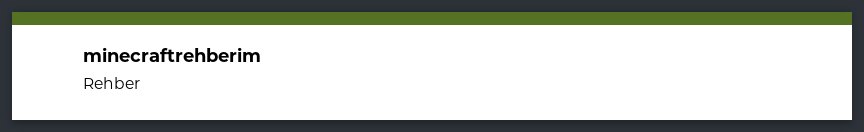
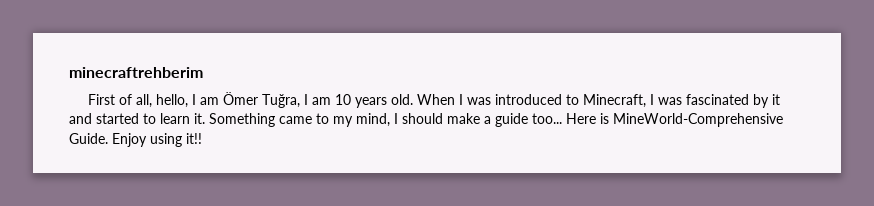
[83,77,140,89] Rehber -> [88,92,781,108] [69,113,783,127] [69,133,202,147] First of all, hello, I am Ömer Tuğra, I am 10 years old. When I was introduced to Minecraft, I was fascinated by it and started to learn it. Something came to my mind, I should make a guide too... Here is MineWorld-Comprehensive Guide. Enjoy using it!!

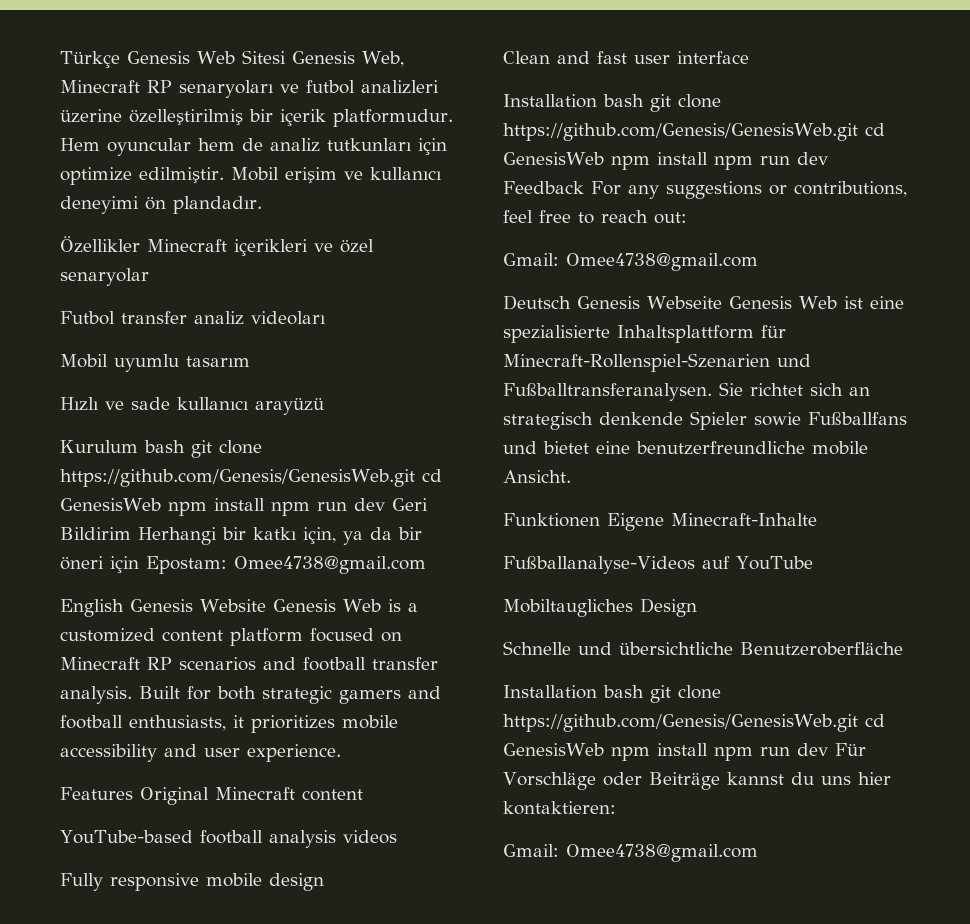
[69,67,203,78] [88,92,781,108] [69,113,783,127] [69,133,202,147] minecraftrehberim // First of all, hello, I am Ömer Tuğra, I am 10 years old. When I was introduced to Minecraft, I was fascinated by it and started to learn it. Something came to my mind, I should make a guide too... Here is MineWorld-Comprehensive Guide. Enjoy using it!! -> [60,50,404,68] [60,80,439,98] [60,109,453,127] [60,138,447,156] [60,167,442,185] [60,196,262,214] [60,236,374,256] [60,268,149,286] [60,311,326,325] [60,354,250,372] [60,397,324,415] [60,440,262,458] [60,469,442,487] [60,498,428,516] [60,527,422,545] [60,556,426,574] [60,599,418,617] [60,628,402,646] [60,657,438,671] [60,686,441,704] [60,715,398,733] [60,744,341,762] [60,787,363,805] [60,830,397,848] [60,873,324,891] [503,51,749,64] [503,94,721,112] [503,123,885,141] [503,152,828,170] [503,181,907,199] [503,210,687,224] [503,253,758,271] [503,295,904,310] [503,325,786,343] [503,353,811,372] [503,382,870,401] [503,411,907,430] [503,441,868,455] [503,470,571,483] [503,513,817,531] [503,556,813,574] [503,598,697,617] [503,641,903,656] [503,685,721,703] [503,714,885,732] [503,743,866,761] [503,772,891,790] [503,801,616,815] [503,844,758,862] Türkçe Genesis Web Sitesi Genesis Web, Minecraft RP senaryoları ve futbol analizleri üzerine özelleştirilmiş bir içerik platformudur. Hem oyuncular hem de analiz tutkunları için optimize edilmiştir. Mobil erişim ve kullanıcı deneyimi ön plandadır. // Özellikler Minecraft içerikleri ve özel senaryolar // Futbol transfer analiz videoları // Mobil uyumlu tasarım // Hızlı ve sade kullanıcı arayüzü // Kurulum bash git clone https://github.com/Genesis/GenesisWeb.git cd GenesisWeb npm install npm run dev Geri Bildirim Herhangi bir katkı için, ya da bir öneri için Epostam: Omee4738@gmail.com // English Genesis Website Genesis Web is a customized content platform focused on Minecraft RP scenarios and football transfer analysis. Built for both strategic gamers and football enthusiasts, it prioritizes mobile accessibility and user experience. // Features Original Minecraft content // YouTube-based football analysis videos // Fully responsive mobile design // Clean and fast user interface // Installation bash git clone https://github.com/Genesis/GenesisWeb.git cd GenesisWeb npm install npm run dev Feedback For any suggestions or contributions, feel free to reach out: // Gmail: Omee4738@gmail.com // Deutsch Genesis Webseite Genesis Web ist eine spezialisierte Inhaltsplattform für Minecraft-Rollenspiel-Szenarien und Fußballtransferanalysen. Sie richtet sich an strategisch denkende Spieler sowie Fußballfans und bietet eine benutzerfreundliche mobile Ansicht. // Funktionen Eigene Minecraft-Inhalte // Fußballanalyse-Videos auf YouTube // Mobiltaugliches Design // Schnelle und übersichtliche Benutzeroberfläche // Installation bash git clone https://github.com/Genesis/GenesisWeb.git cd GenesisWeb npm install npm run dev Für Vorschläge oder Beiträge kannst du uns hier kontaktieren: // Gmail: Omee4738@gmail.com

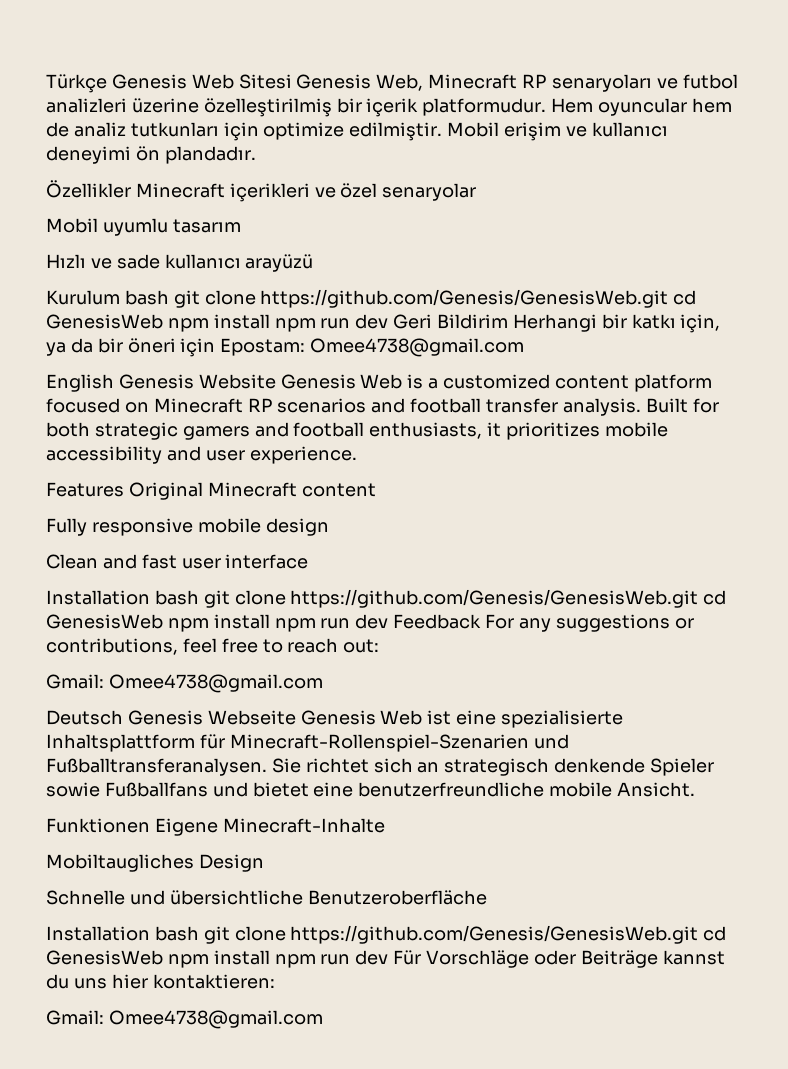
[60,311,326,325] // Futbol transfer analiz videoları -> (477, 192) none
[60,830,397,848] // YouTube-based football analysis videos -> (376, 490) none
[503,556,813,574] // Fußballanalyse-Videos auf YouTube -> (385, 825) none

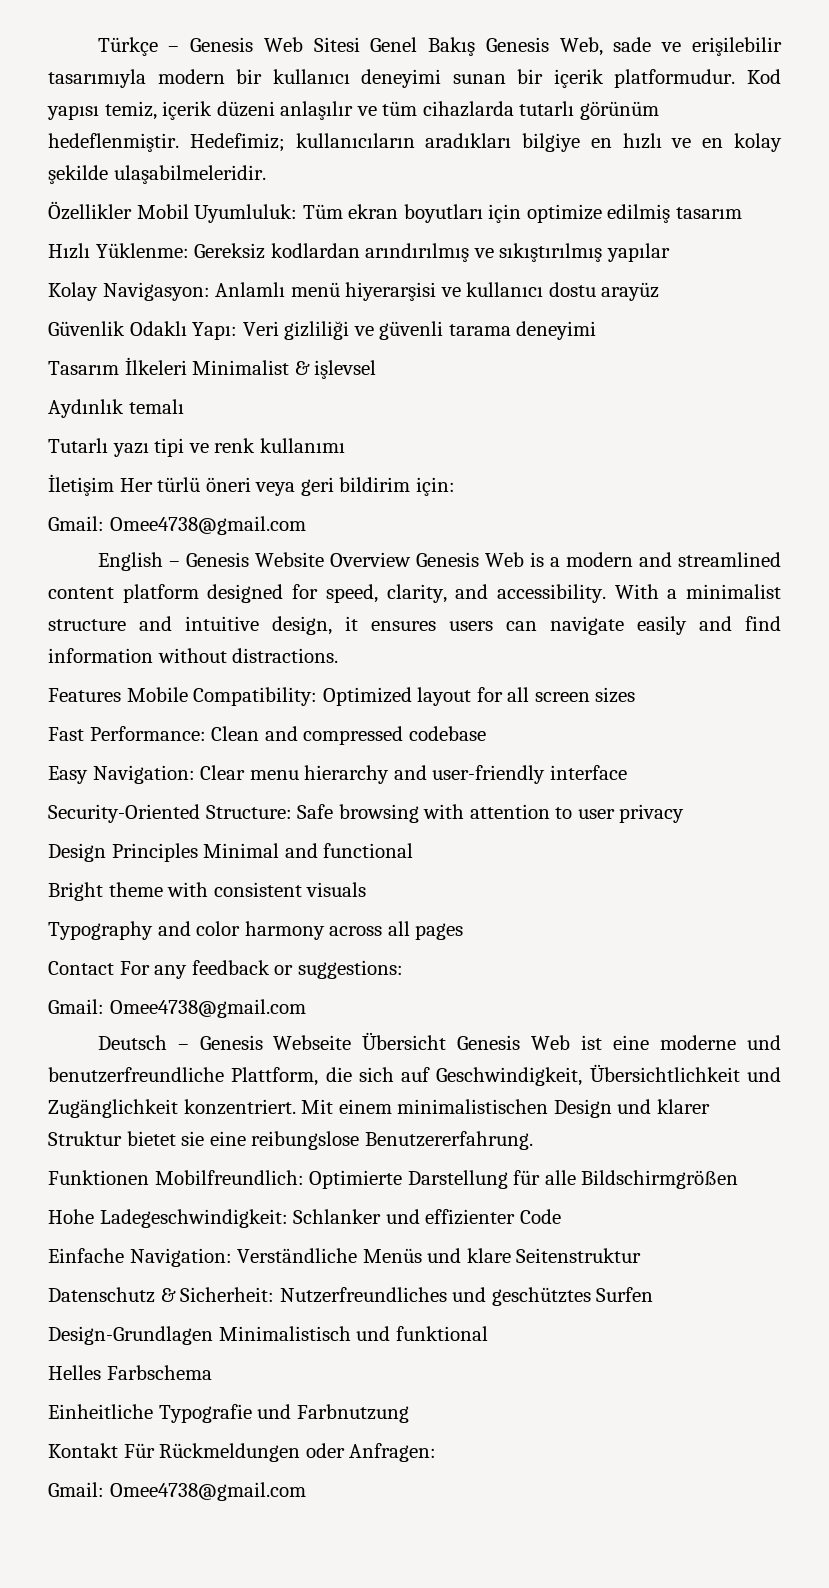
(107, 83) none -> [168,46,180,52] –
[296,74,738,92] [46,98,732,117] [46,122,668,141] [46,146,256,164] [46,180,477,202] [46,218,241,236] [46,254,314,272] [46,289,697,308] [46,314,721,333] [46,338,306,357] Genesis Web, Minecraft RP senaryoları ve futbol analizleri üzerine özelleştirilmiş bir içerik platformudur. Hem oyuncular hem de analiz tutkunları için optimize edilmiştir. Mobil erişim ve kullanıcı deneyimi ön plandadır. // Özellikler Minecraft içerikleri ve özel senaryolar // Mobil uyumlu tasarım // Hızlı ve sade kullanıcı arayüzü // Kurulum bash git clone https://github.com/Genesis/GenesisWeb.git cd GenesisWeb npm install npm run dev Geri Bildirim Herhangi bir katkı için, ya da bir öneri için Epostam: -> [370,37,782,56] [48,69,781,88] [47,101,659,120] [48,133,783,152] [48,165,266,184] [48,201,742,223] [48,243,670,262] [48,282,660,301] [48,321,597,340] [48,357,377,379] [48,399,184,418] [48,438,345,457] [48,474,455,496] [48,516,104,531] Genel Bakış Genesis Web, sade ve erişilebilir tasarımıyla modern bir kullanıcı deneyimi sunan bir içerik platformudur. Kod yapısı temiz, içerik düzeni anlaşılır ve tüm cihazlarda tutarlı görünüm hedeflenmiştir. Hedefimiz; kullanıcıların aradıkları bilgiye en hızlı ve en kolay şekilde ulaşabilmeleridir. // Özellikler Mobil Uyumluluk: Tüm ekran boyutları için optimize edilmiş tasarım // Hızlı Yüklenme: Gereksiz kodlardan arındırılmış ve sıkıştırılmış yapılar // Kolay Navigasyon: Anlamlı menü hiyerarşisi ve kullanıcı dostu arayüz // Güvenlik Odaklı Yapı: Veri gizliliği ve güvenli tarama deneyimi // Tasarım İlkeleri Minimalist & işlevsel // Aydınlık temalı // Tutarlı yazı tipi ve renk kullanımı // İletişim Her türlü öneri veya geri bildirim için: // Gmail:
(114, 383) none -> [168,561,180,567] –
(276, 381) none -> [329,552,411,567] Overview
[443,374,712,392] [46,398,719,416] [46,422,668,440] [46,446,357,464] [46,482,376,500] [46,518,329,536] [46,554,309,569] [46,589,727,608] [46,614,694,632] [46,638,380,655] customized content platform focused on Minecraft RP scenarios and football transfer analysis. Built for both strategic gamers and football enthusiasts, it prioritizes mobile accessibility and user experience. // Features Original Minecraft content // Fully responsive mobile design // Clean and fast user interface // Installation bash git clone https://github.com/Genesis/GenesisWeb.git cd GenesisWeb npm install npm run dev Feedback For any suggestions or contributions, feel free to reach out: -> [565,552,781,567] [48,584,781,603] [48,616,781,635] [48,648,339,663] [48,687,636,706] [48,726,486,745] [48,765,627,784] [48,804,685,823] [48,843,414,862] [48,882,367,901] [48,921,464,940] [48,960,403,979] modern and streamlined content platform designed for speed, clarity, and accessibility. With a minimalist structure and intuitive design, it ensures users can navigate easily and find information without distractions. // Features Mobile Compatibility: Optimized layout for all screen sizes // Fast Performance: Clean and compressed codebase // Easy Navigation: Clear menu hierarchy and user-friendly interface // Security-Oriented Structure: Safe browsing with attention to user privacy // Design Principles Minimal and functional // Bright theme with consistent visuals // Typography and color harmony across all pages // Contact For any feedback or suggestions:
(123, 717) none -> [177,1044,189,1050] –
(296, 717) none -> [362,1032,447,1050] Übersicht
[501,710,624,728] [46,734,569,752] [46,758,715,776] [46,782,696,797] [46,818,385,836] [46,854,264,872] [46,890,487,905] [46,925,727,944] [46,950,725,968] [46,974,275,989] spezialisierte Inhaltsplattform für Minecraft-Rollenspiel-Szenarien und Fußballtransferanalysen. Sie richtet sich an strategisch denkende Spieler sowie Fußballfans und bietet eine benutzerfreundliche mobile Ansicht. // Funktionen Eigene Minecraft-Inhalte // Mobiltaugliches Design // Schnelle und übersichtliche Benutzeroberfläche // Installation bash git clone https://github.com/Genesis/GenesisWeb.git cd GenesisWeb npm install npm run dev Für Vorschläge oder Beiträge kannst du uns hier kontaktieren: -> [660,1035,781,1050] [48,1064,781,1086] [48,1099,710,1118] [48,1131,533,1150] [48,1170,739,1189] [48,1209,561,1228] [48,1248,642,1267] [48,1287,654,1306] [48,1326,488,1345] [48,1365,212,1380] [48,1404,409,1423] [48,1443,437,1462] moderne und benutzerfreundliche Plattform, die sich auf Geschwindigkeit, Übersichtlichkeit und Zugänglichkeit konzentriert. Mit einem minimalistischen Design und klarer Struktur bietet sie eine reibungslose Benutzererfahrung. // Funktionen Mobilfreundlich: Optimierte Darstellung für alle Bildschirmgrößen // Hohe Ladegeschwindigkeit: Schlanker und effizienter Code // Einfache Navigation: Verständliche Menüs und klare Seitenstruktur // Datenschutz & Sicherheit: Nutzerfreundliches und geschütztes Surfen // Design-Grundlagen Minimalistisch und funktional // Helles Farbschema // Einheitliche Typografie und Farbnutzung // Kontakt Für Rückmeldungen oder Anfragen:

